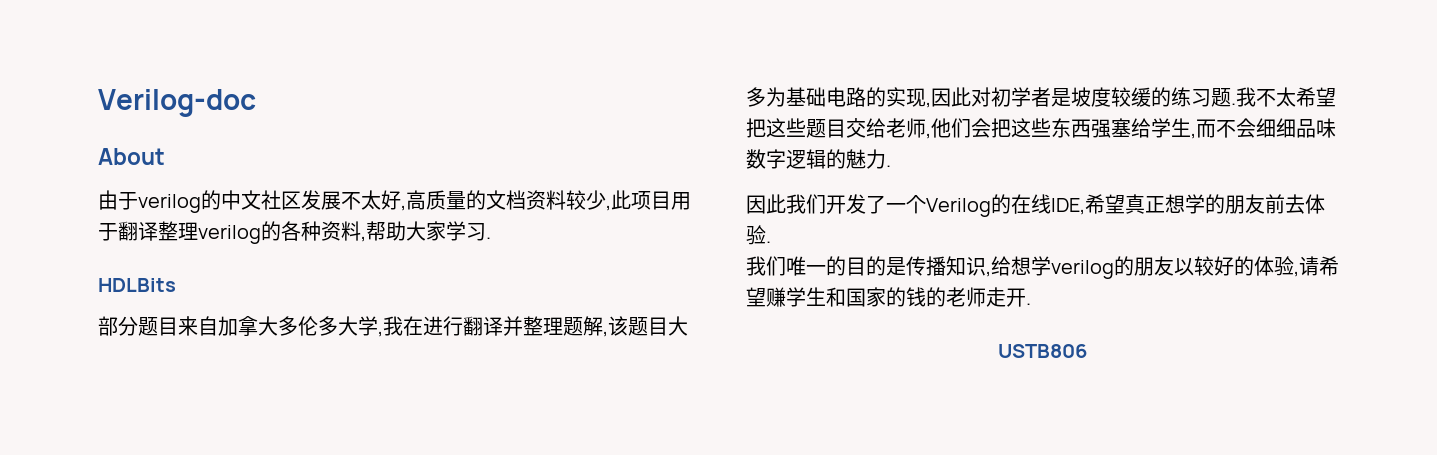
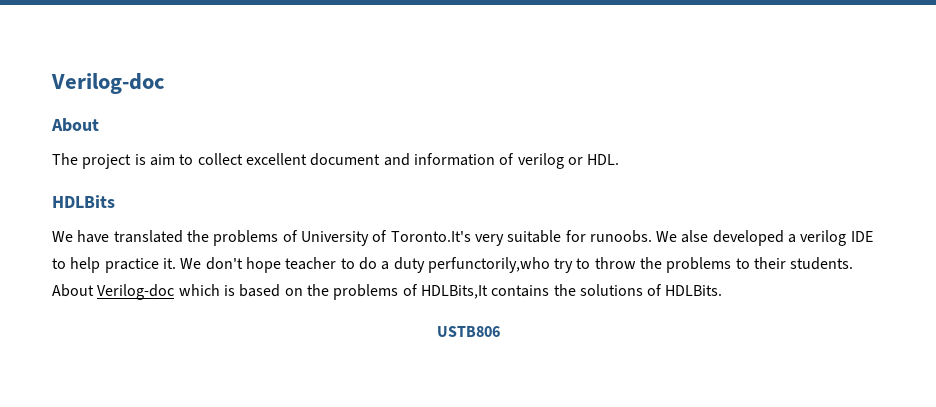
[98,190,691,213] [98,221,491,244] [98,278,176,292] [98,316,688,337] [746,87,1336,108] [746,118,1336,139] [746,149,891,169] [746,194,1325,217] [746,225,771,245] [746,256,1339,279] [746,287,1031,307] 由于verilog的中文社区发展不太好,高质量的文档资料较少,此项目用于翻译整理verilog的各种资料,帮助大家学习. // HDLBits // 部分题目来自加拿大多伦多大学,我在进行翻译并整理题解,该题目大多为基础电路的实现,因此对初学者是坡度较缓的练习题.我不太希望把这些题目交给老师,他们会把这些东西强塞给学生,而不会细细品味数字逻辑的魅力. // 因此我们开发了一个Verilog的在线IDE,希望真正想学的朋友前去体验. // 我们唯一的目的是传播知识,给想学verilog的朋友以较好的体验,请希望赚学生和国家的钱的老师走开. -> [52,153,620,169] [52,195,115,208] [52,230,873,246] [52,257,854,273] [52,284,723,300] The project is aim to collect excellent document and information of verilog or HDL. // HDLBits // We have translated the problems of University of Toronto.It's very suitable for runoobs. We alse developed a verilog IDE to help practice it. We don't hope teacher to do a duty perfunctorily,who try to throw the problems to their students. About Verilog-doc which is based on the problems of HDLBits,It contains the solutions of HDLBits.

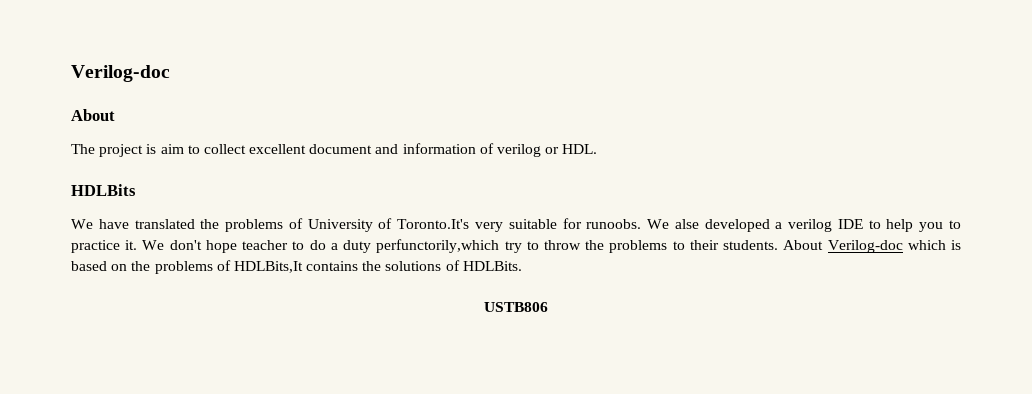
(101, 265) none -> [919,220,961,232] you to
[427,257,550,273] perfunctorily,who -> [376,239,500,253] perfunctorily,which

